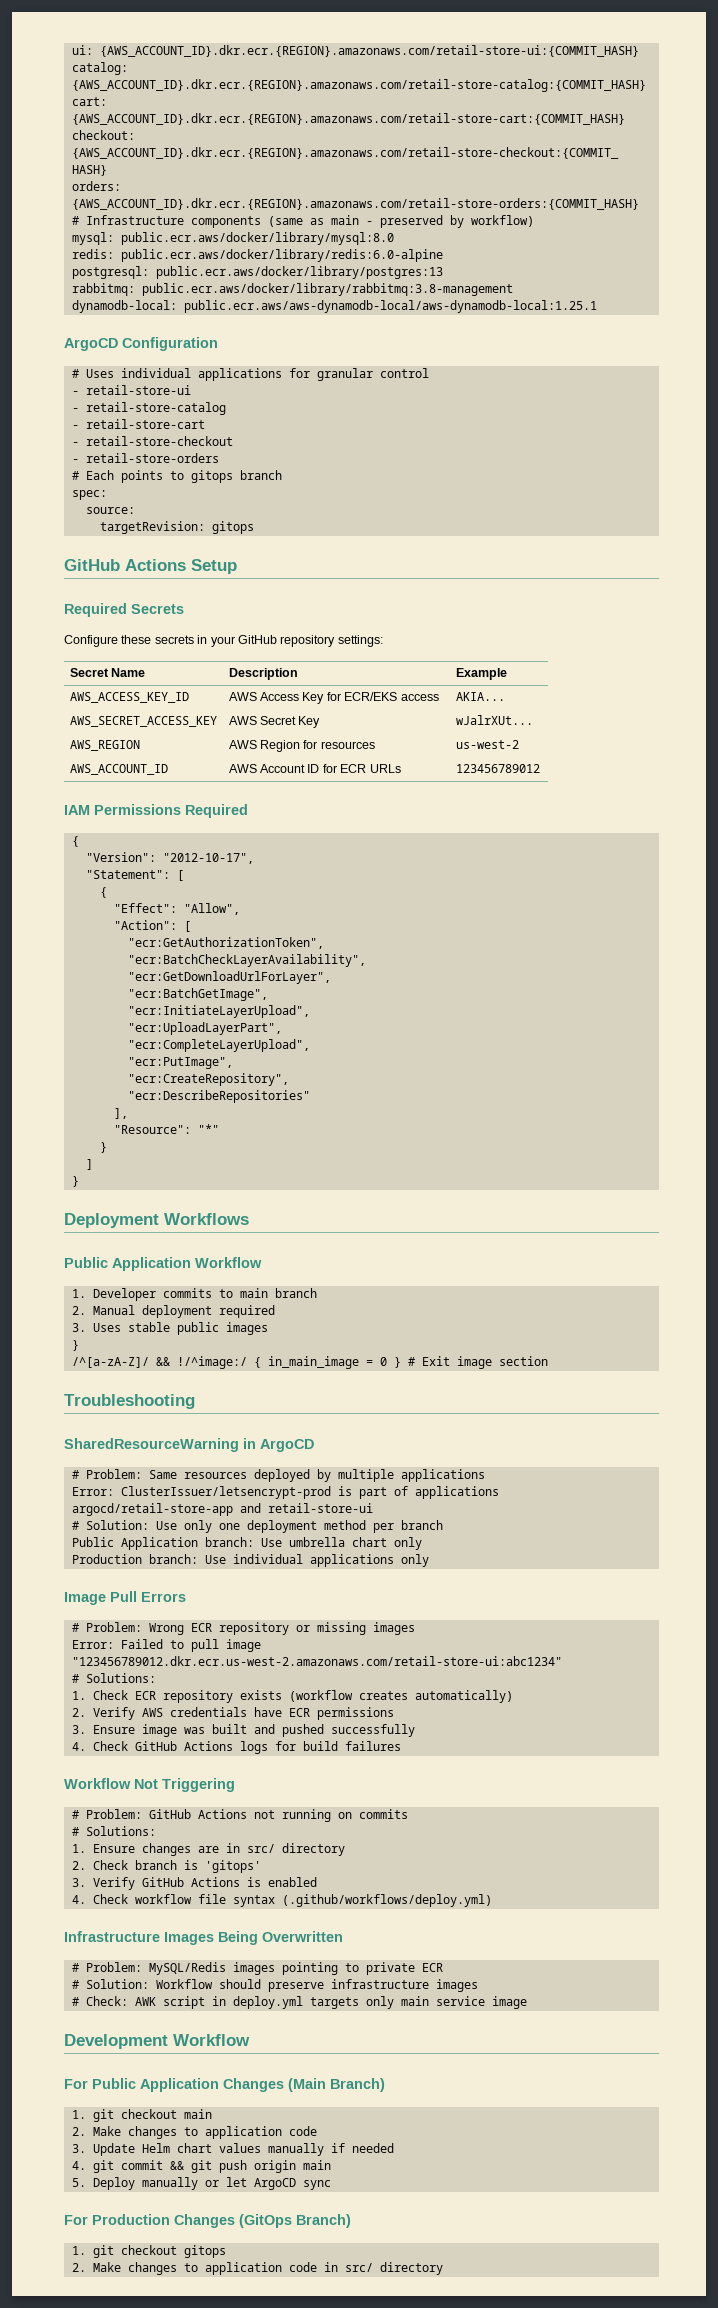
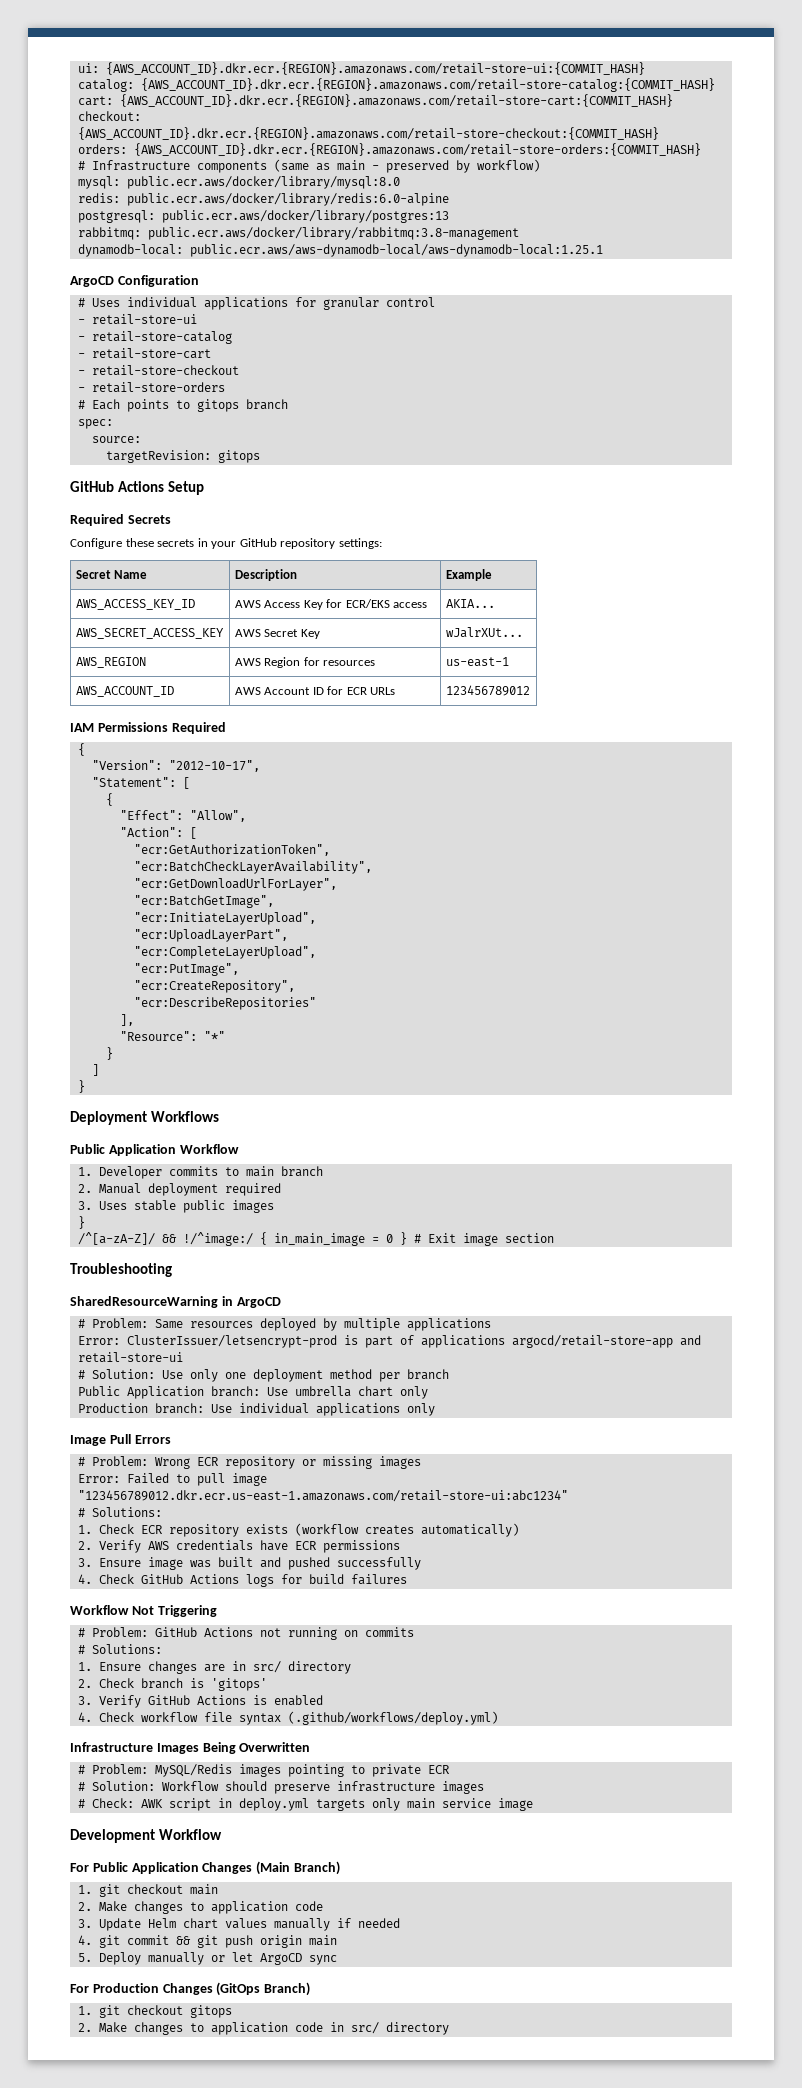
[455,740,519,749] us-west-2 -> [445,657,509,667] us-east-1
[71,1656,562,1666] "123456789012.dkr.ecr.us-west-2.amazonaws.com/retail-store-ui:abc1234" -> [77,1490,568,1502] "123456789012.dkr.ecr.us-east-1.amazonaws.com/retail-store-ui:abc1234"

